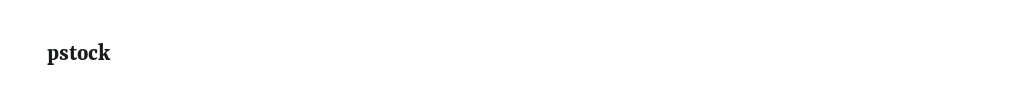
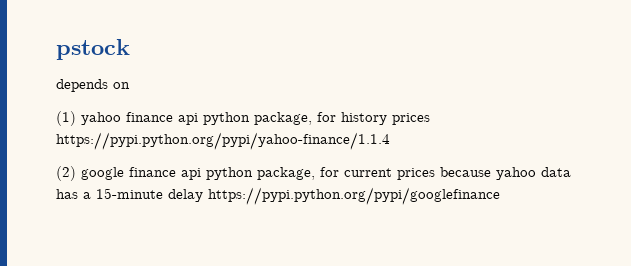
(111, 54) none -> [56,79,130,92] [56,111,430,126] [56,132,390,150] [56,166,571,181] [56,187,500,205] // depends on // (1) yahoo finance api python package, for history prices https://pypi.python.org/pypi/yahoo-finance/1.1.4 // (2) google finance api python package, for current prices because yahoo data has a 15-minute delay https://pypi.python.org/pypi/googlefinance

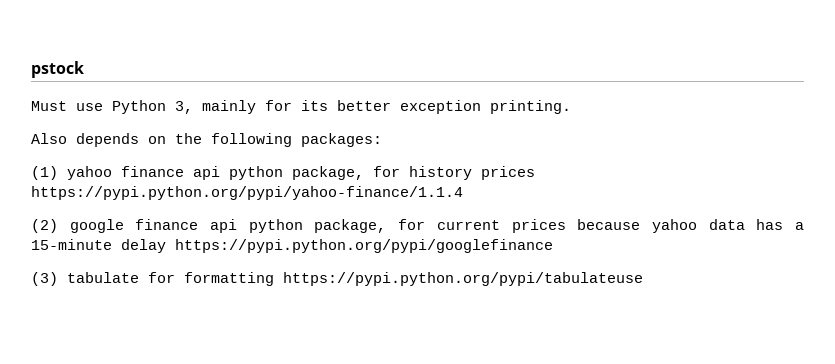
(130, 49) none -> [31,100,571,114] [31,133,67,144] Must use Python 3, mainly for its better exception printing. // Also
(130, 85) none -> [175,133,382,147] the following packages:
(500, 196) none -> [31,272,643,286] // (3) tabulate for formatting https://pypi.python.org/pypi/tabulateuse

